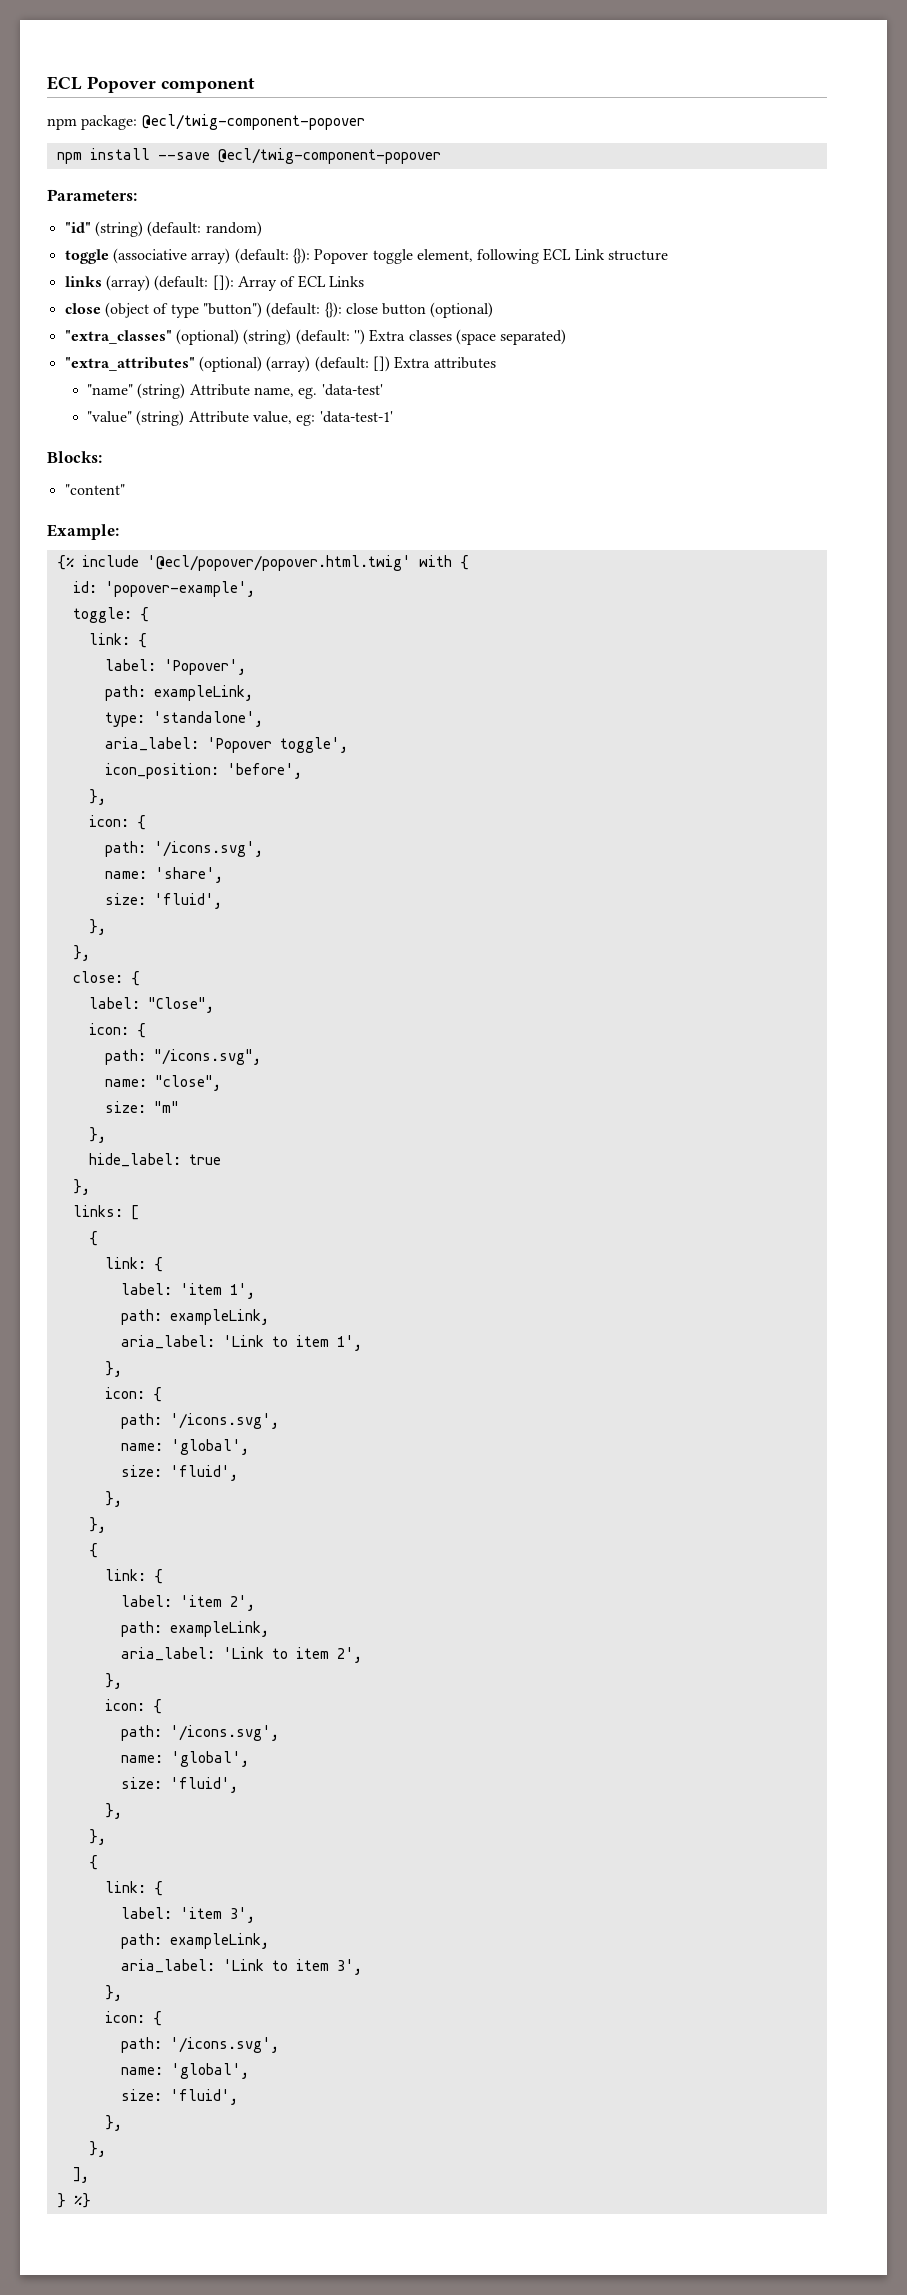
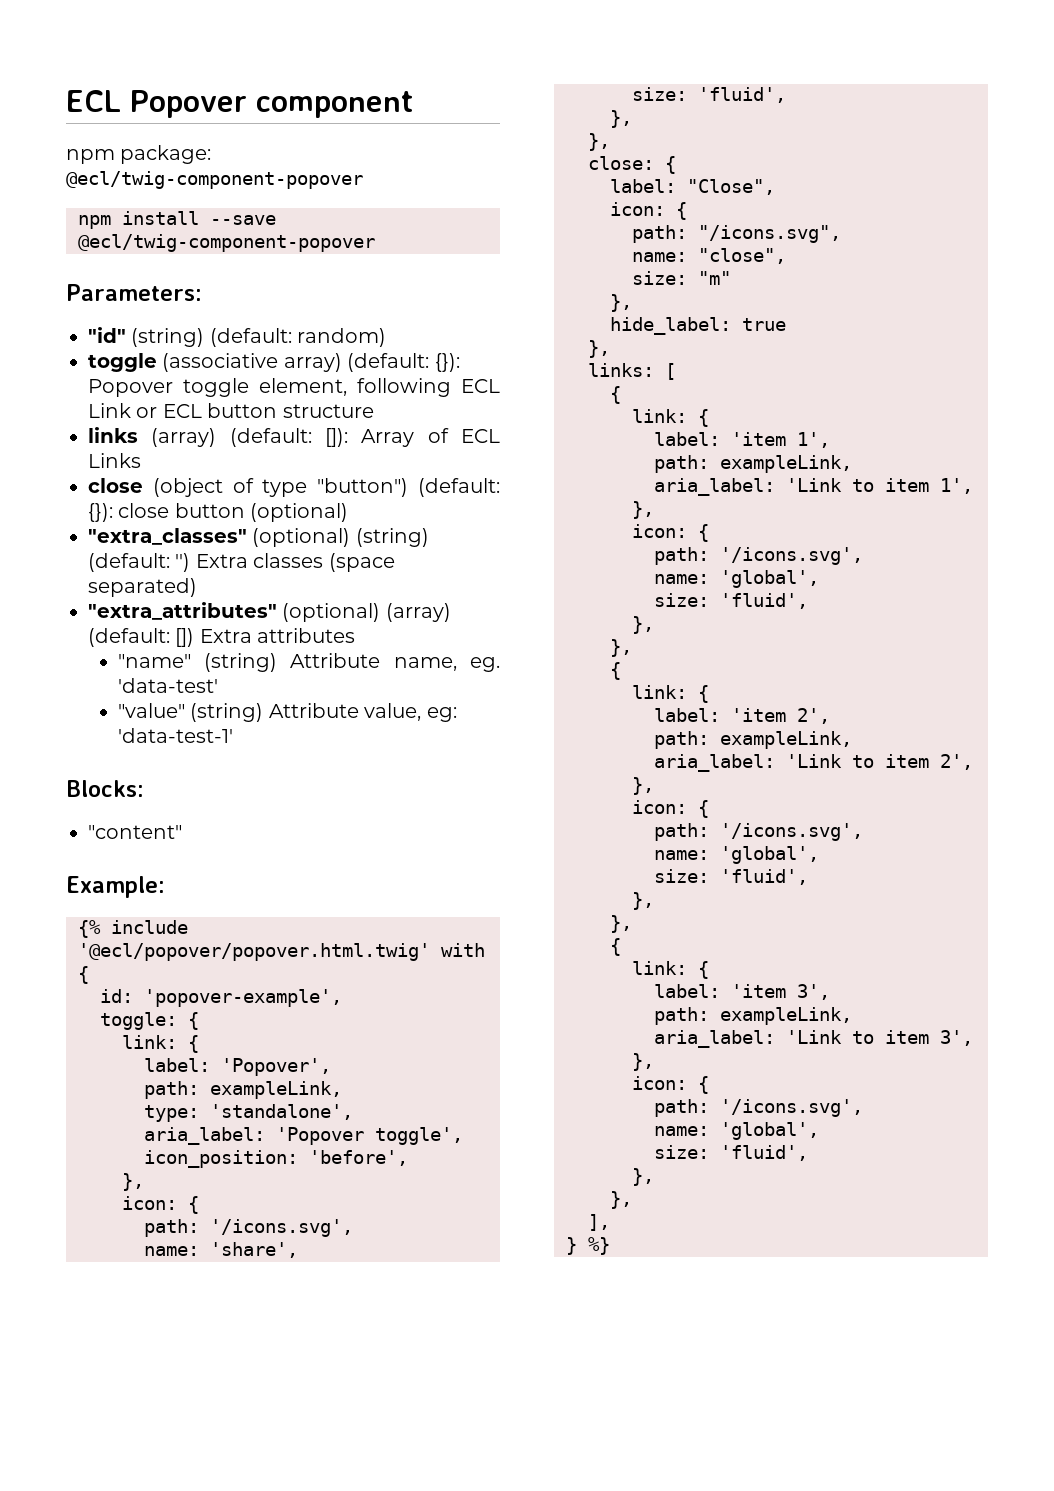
(605, 254) none -> [136,403,278,418] or ECL button

